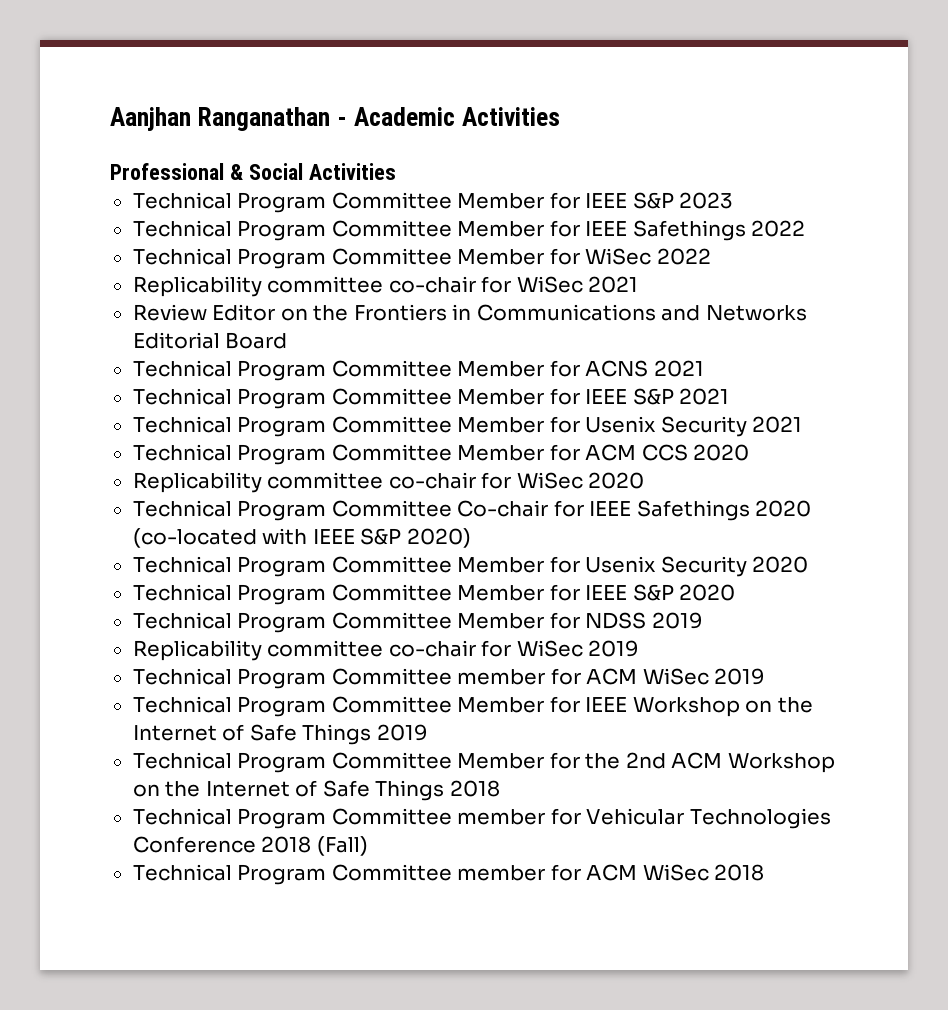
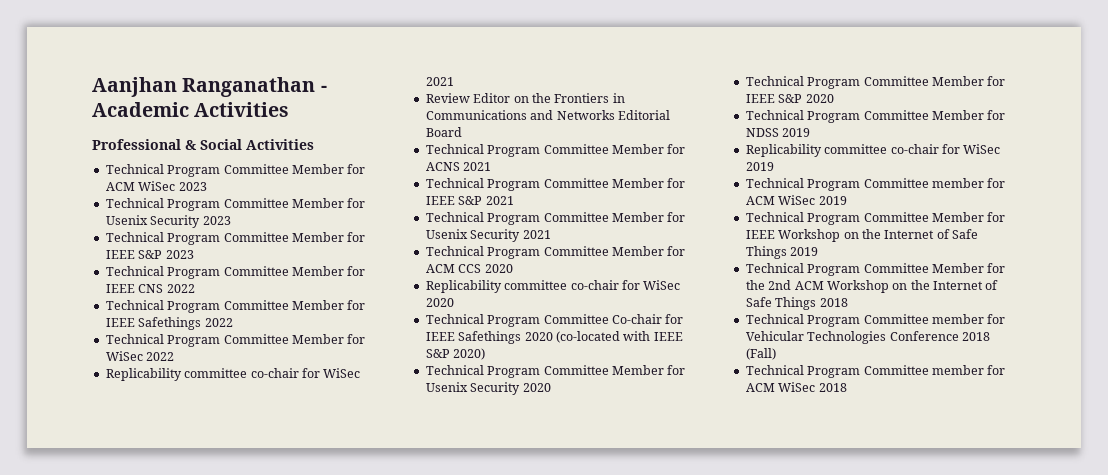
(396, 171) none -> [105,164,366,177] [105,181,207,191] [105,198,366,211] [105,215,231,228] // Technical Program Committee Member for ACM WiSec 2023 // Technical Program Committee Member for Usenix Security 2023
(734, 200) none -> [105,266,366,279] [105,284,195,293] // Technical Program Committee Member for IEEE CNS 2022

